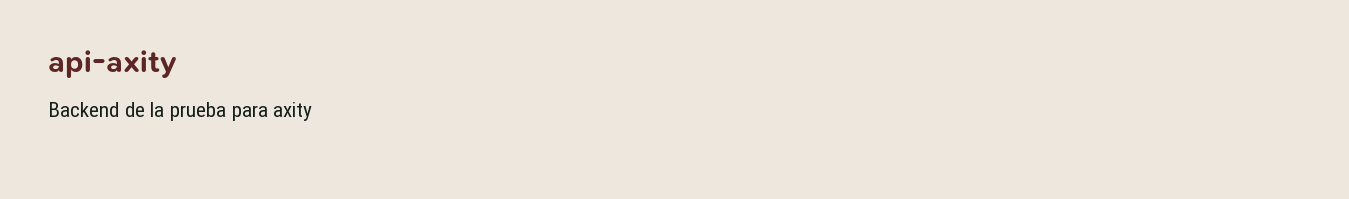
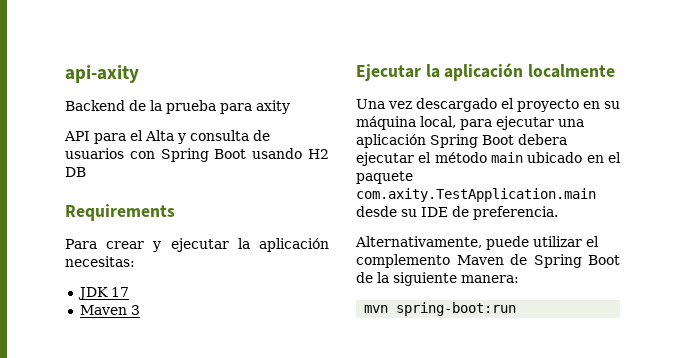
(313, 111) none -> [64,130,270,144] [65,148,329,162] [65,167,86,177] [65,204,175,221] [65,238,329,252] [65,256,135,267] [77,287,129,300] [79,305,140,315] [356,63,616,81] [356,98,620,112] [356,116,584,130] [356,134,567,148] [356,152,621,166] [356,171,413,184] [356,188,596,202] [356,206,558,220] [355,236,599,250] [356,254,620,268] [356,272,519,286] [364,302,517,316] // API para el Alta y consulta de usuarios con Spring Boot usando H2 DB // Requirements // Para crear y ejecutar la aplicación necesitas: // JDK 17 // Maven 3 // Ejecutar la aplicación localmente // Una vez descargado el proyecto en su máquina local, para ejecutar una aplicación Spring Boot debera ejecutar el método main ubicado en el paquete com.axity.TestApplication.main desde su IDE de preferencia. // Alternativamente, puede utilizar el complemento Maven de Spring Boot de la siguiente manera: // mvn spring-boot:run

